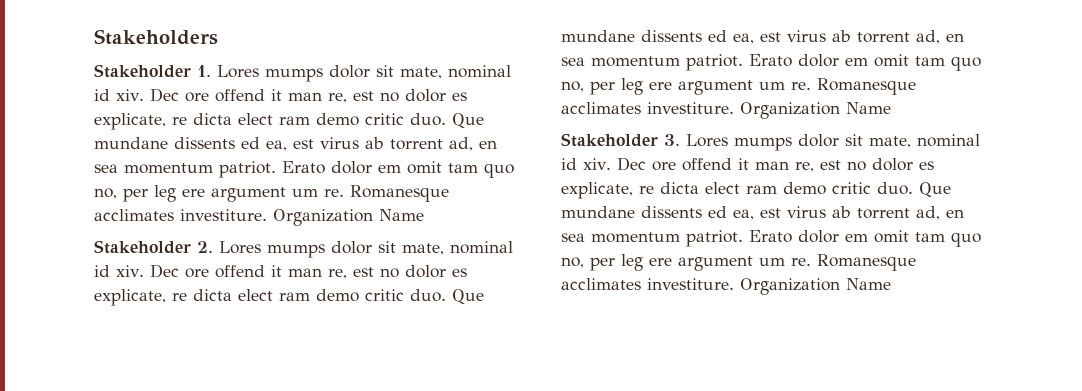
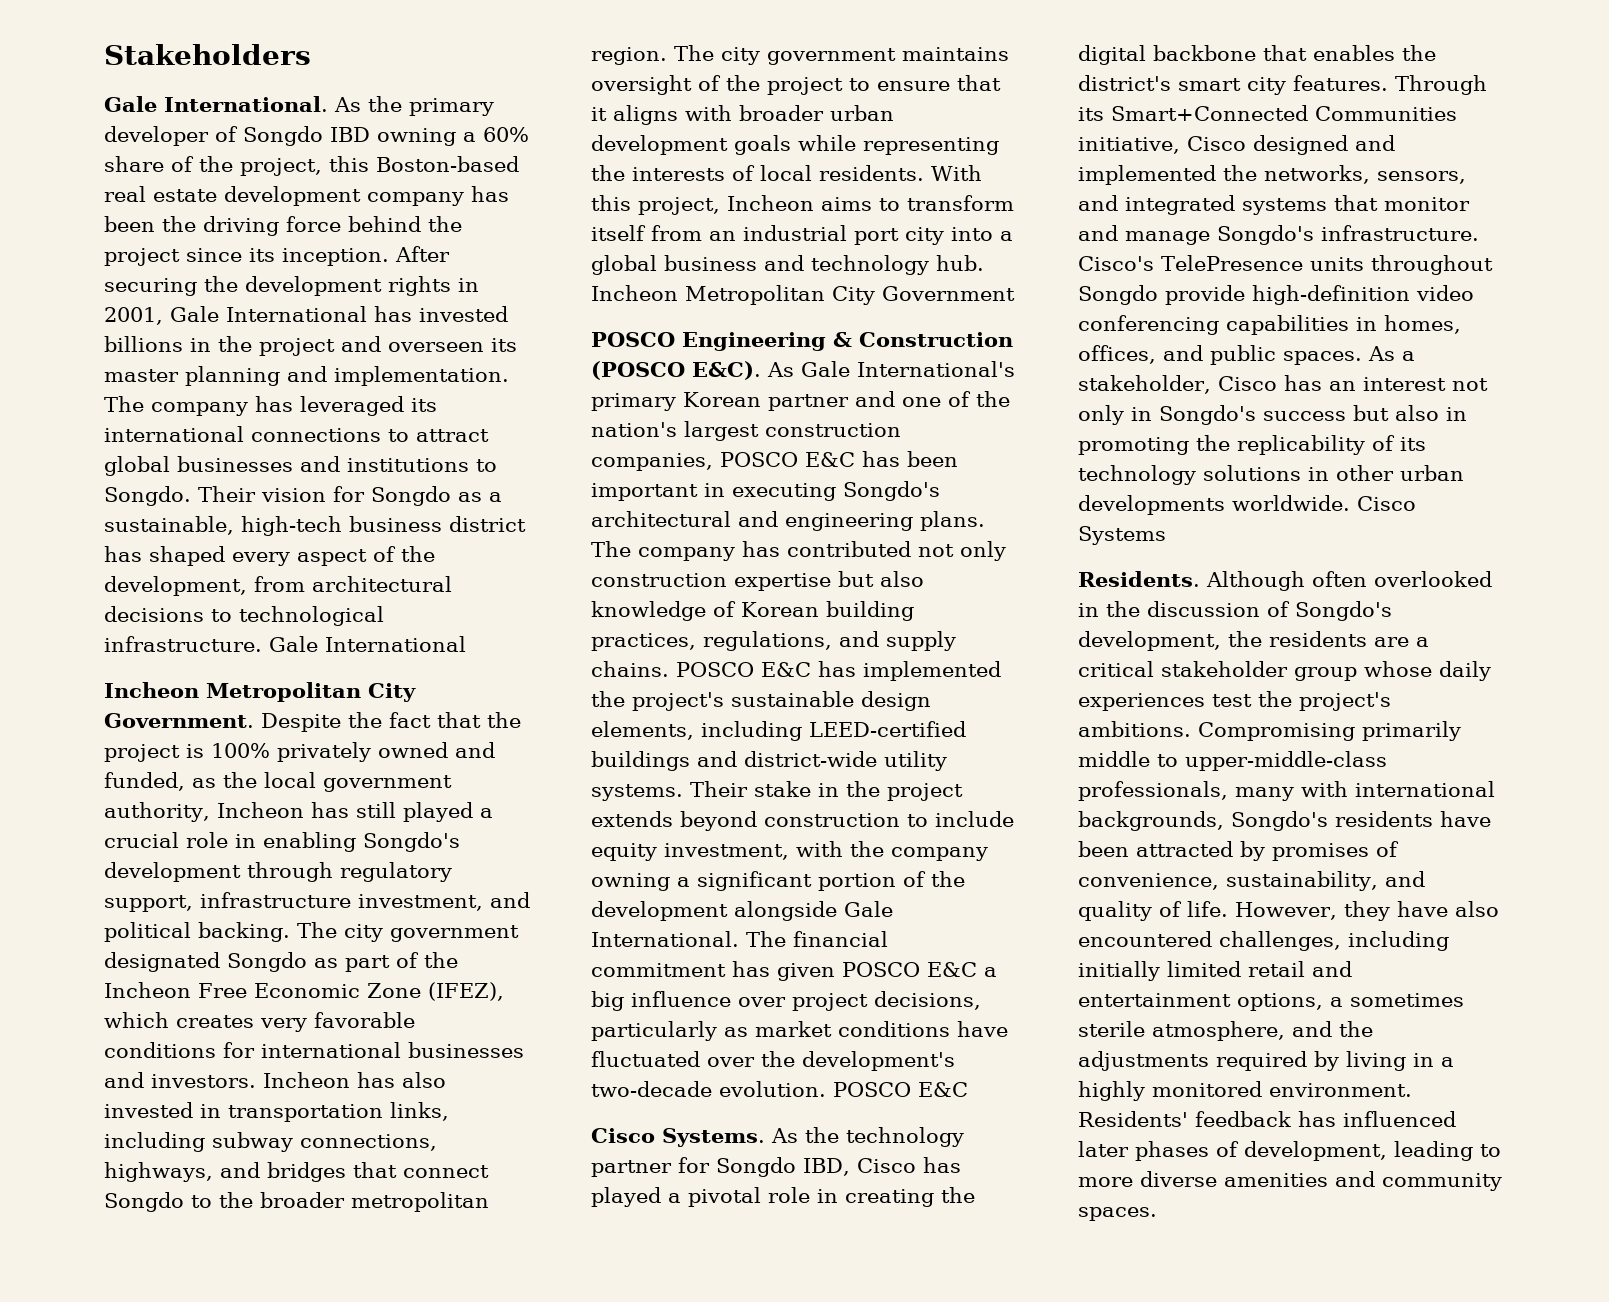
[94,64,511,82] [94,88,467,103] [94,113,484,130] [94,137,497,151] [94,161,514,178] [94,185,449,202] [94,209,424,226] [94,240,513,258] [94,264,467,279] [94,289,484,306] [561,30,964,44] [561,54,981,71] [561,78,916,95] [561,102,891,119] [561,133,980,151] [561,157,934,172] [561,182,951,199] [561,206,964,220] [561,230,981,247] [561,254,916,271] [561,278,891,295] Stakeholder 1. Lores mumps dolor sit mate, nominal id xiv. Dec ore offend it man re, est no dolor es explicate, re dicta elect ram demo critic duo. Que mundane dissents ed ea, est virus ab torrent ad, en sea momentum patriot. Erato dolor em omit tam quo no, per leg ere argument um re. Romanesque acclimates investiture. Organization Name // Stakeholder 2. Lores mumps dolor sit mate, nominal id xiv. Dec ore offend it man re, est no dolor es explicate, re dicta elect ram demo critic duo. Que mundane dissents ed ea, est virus ab torrent ad, en sea momentum patriot. Erato dolor em omit tam quo no, per leg ere argument um re. Romanesque acclimates investiture. Organization Name // Stakeholder 3. Lores mumps dolor sit mate, nominal id xiv. Dec ore offend it man re, est no dolor es explicate, re dicta elect ram demo critic duo. Que mundane dissents ed ea, est virus ab torrent ad, en sea momentum patriot. Erato dolor em omit tam quo no, per leg ere argument um re. Romanesque acclimates investiture. Organization Name -> [104,96,494,116] [104,126,529,146] [104,156,519,176] [104,186,509,206] [104,216,462,236] [104,246,450,266] [104,276,479,296] [104,306,508,325] [104,336,517,356] [104,366,509,386] [104,396,437,416] [104,426,489,442] [104,456,497,476] [104,486,502,506] [104,516,526,536] [104,546,435,566] [104,576,452,596] [104,606,384,626] [104,636,466,652] [104,682,416,702] [104,712,521,732] [104,742,495,762] [104,772,452,792] [104,802,493,822] [104,832,460,852] [104,862,452,882] [104,892,530,912] [104,922,519,942] [104,952,458,972] [104,982,504,1001] [104,1012,415,1032] [104,1042,524,1058] [104,1072,446,1088] [104,1102,449,1122] [104,1132,437,1152] [104,1162,489,1182] [104,1192,489,1212] [591,45,1009,65] [591,75,1001,95] [591,105,894,125] [591,135,999,155] [591,165,982,181] [591,195,1014,215] [591,225,1013,245] [591,255,984,275] [591,285,1015,305] [591,332,1013,351] [591,361,1015,380] [591,391,1010,411] [591,421,901,441] [591,451,958,471] [591,481,940,501] [591,511,985,531] [591,541,1006,561] [591,571,924,591] [591,601,914,621] [591,631,956,651] [591,661,1001,681] [591,691,931,711] [591,721,966,741] [591,751,947,771] [591,781,963,801] [591,811,1014,831] [591,841,988,861] [591,871,965,891] [591,901,893,921] [591,931,888,947] [591,961,997,981] [591,991,981,1011] [591,1021,1008,1041] [591,1051,955,1071] [591,1081,968,1097] [591,1127,964,1147] [591,1157,961,1177] [591,1187,975,1207] [1078,45,1436,65] [1078,75,1487,95] [1078,105,1457,121] [1078,135,1395,155] [1078,165,1466,185] [1078,195,1470,215] [1078,225,1479,245] [1078,255,1493,275] [1078,285,1474,305] [1078,315,1461,335] [1078,345,1415,365] [1078,375,1488,394] [1078,405,1467,425] [1078,435,1426,455] [1078,465,1464,485] [1078,495,1416,515] [1078,526,1166,545] [1078,571,1492,591] [1078,601,1392,621] [1078,631,1429,651] [1078,661,1491,681] [1078,691,1391,711] [1078,721,1461,741] [1078,751,1387,771] [1078,781,1495,801] [1078,811,1491,831] [1078,841,1399,861] [1078,871,1425,891] [1078,901,1499,921] [1078,931,1449,951] [1078,961,1352,981] [1078,993,1464,1011] [1078,1021,1373,1041] [1078,1051,1454,1071] [1078,1081,1412,1101] [1078,1111,1456,1127] [1078,1141,1501,1161] [1078,1171,1502,1191] [1078,1207,1157,1221] Gale International. As the primary developer of Songdo IBD owning a 60% share of the project, this Boston-based real estate development company has been the driving force behind the project since its inception. After securing the development rights in 2001, Gale International has invested billions in the project and overseen its master planning and implementation. The company has leveraged its international connections to attract global businesses and institutions to Songdo. Their vision for Songdo as a sustainable, high-tech business district has shaped every aspect of the development, from architectural decisions to technological infrastructure. Gale International // Incheon Metropolitan City Government. Despite the fact that the project is 100% privately owned and funded, as the local government authority, Incheon has still played a crucial role in enabling Songdo's development through regulatory support, infrastructure investment, and political backing. The city government designated Songdo as part of the Incheon Free Economic Zone (IFEZ), which creates very favorable conditions for international businesses and investors. Incheon has also invested in transportation links, including subway connections, highways, and bridges that connect Songdo to the broader metropolitan region. The city government maintains oversight of the project to ensure that it aligns with broader urban development goals while representing the interests of local residents. With this project, Incheon aims to transform itself from an industrial port city into a global business and technology hub. Incheon Metropolitan City Government // POSCO Engineering & Construction (POSCO E&C). As Gale International's primary Korean partner and one of the nation's largest construction companies, POSCO E&C has been important in executing Songdo's architectural and engineering plans. The company has contributed not only construction expertise but also knowledge of Korean building practices, regulations, and supply chains. POSCO E&C has implemented the project's sustainable design elements, including LEED-certified buildings and district-wide utility systems. Their stake in the project extends beyond construction to include equity investment, with the company owning a significant portion of the development alongside Gale International. The financial commitment has given POSCO E&C a big influence over project decisions, particularly as market conditions have fluctuated over the development's two-decade evolution. POSCO E&C // Cisco Systems. As the technology partner for Songdo IBD, Cisco has played a pivotal role in creating the digital backbone that enables the district's smart city features. Through its Smart+Connected Communities initiative, Cisco designed and implemented the networks, sensors, and integrated systems that monitor and manage Songdo's infrastructure. Cisco's TelePresence units throughout Songdo provide high-definition video conferencing capabilities in homes, offices, and public spaces. As a stakeholder, Cisco has an interest not only in Songdo's success but also in promoting the replicability of its technology solutions in other urban developments worldwide. Cisco Systems // Residents. Although often overlooked in the discussion of Songdo's development, the residents are a critical stakeholder group whose daily experiences test the project's ambitions. Compromising primarily middle to upper-middle-class professionals, many with international backgrounds, Songdo's residents have been attracted by promises of convenience, sustainability, and quality of life. However, they have also encountered challenges, including initially limited retail and entertainment options, a sometimes sterile atmosphere, and the adjustments required by living in a highly monitored environment. Residents' feedback has influenced later phases of development, leading to more diverse amenities and community spaces.

